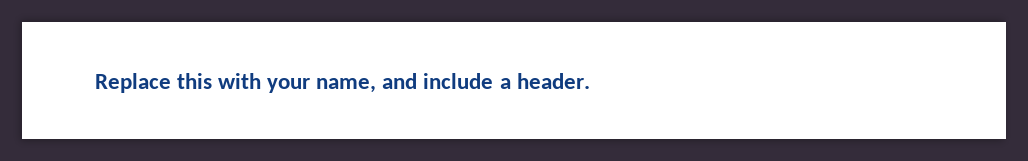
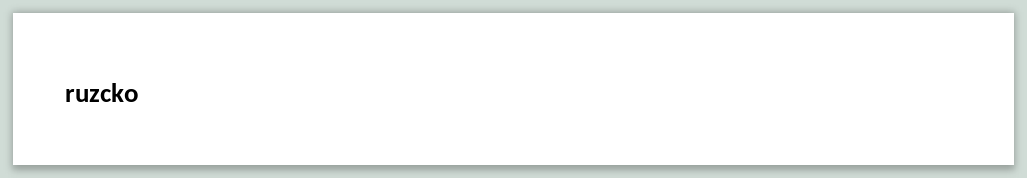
[95,73,590,93] Replace this with your name, and include a header. -> [65,83,139,102] ruzcko

